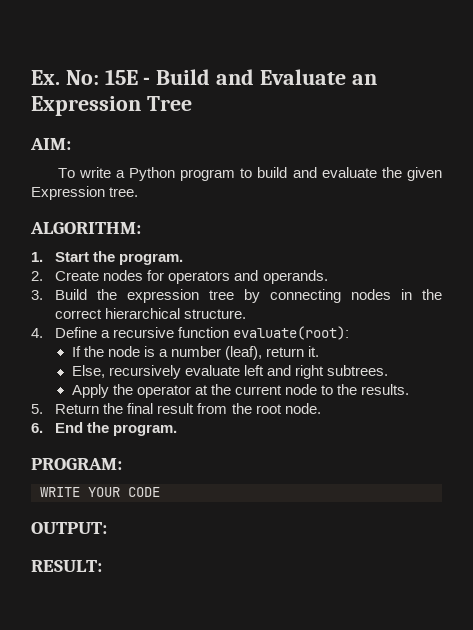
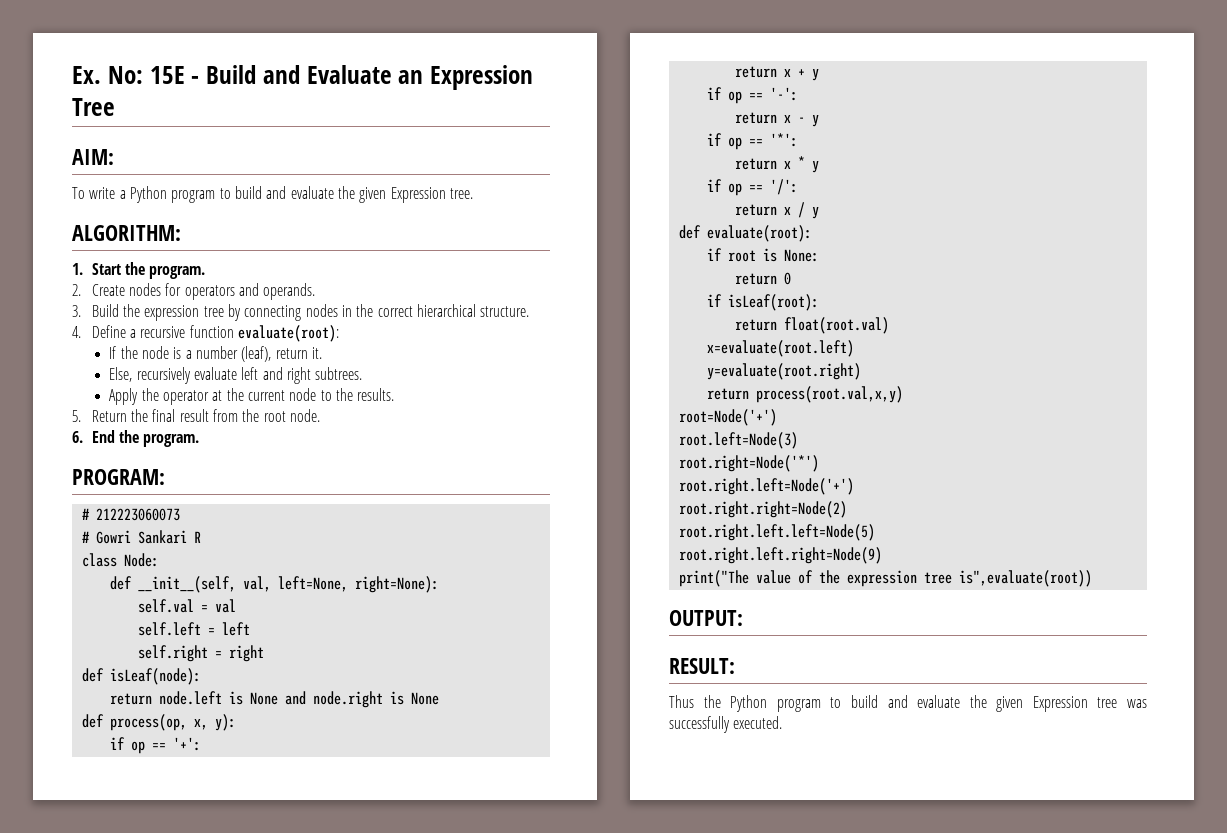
[40,487,160,497] [31,522,107,534] [31,560,102,572] WRITE YOUR CODE // OUTPUT: // RESULT: -> [81,508,180,521] [81,530,201,544] [81,553,159,567] [109,576,439,593] [137,599,236,613] [137,622,250,636] [137,645,264,662] [81,668,201,685] [109,691,439,708] [81,714,236,731] [109,737,201,754] [734,66,819,81] [706,87,798,104] [734,112,819,127] [706,133,798,150] [734,156,819,173] [706,179,798,196] [734,202,819,219] [678,225,812,242] [706,248,819,262] [734,272,791,285] [706,294,819,311] [734,317,889,334] [706,340,854,357] [706,363,861,380] [706,386,903,403] [678,409,777,426] [678,432,798,449] [678,455,819,472] [678,478,854,495] [678,501,847,518] [678,524,875,541] [678,547,882,564] [678,570,1092,587] [669,610,743,626] [669,658,735,674] [669,695,1147,712] [669,716,783,733] # 212223060073 // # Gowri Sankari R // class Node: // def __init__(self, val, left=None, right=None): // self.val = val // self.left = left // self.right = right // def isLeaf(node): // return node.left is None and node.right is None // def process(op, x, y): // if op == '+': // return x + y // if op == '-': // return x - y // if op == '*': // return x * y // if op == '/': // return x / y // def evaluate(root): // if root is None: // return 0 // if isLeaf(root): // return float(root.val) // x=evaluate(root.left) // y=evaluate(root.right) // return process(root.val,x,y) // root=Node('+') // root.left=Node(3) // root.right=Node('*') // root.right.left=Node('+') // root.right.right=Node(2) // root.right.left.left=Node(5) // root.right.left.right=Node(9) // print("The value of the expression tree is",evaluate(root)) // OUTPUT: // RESULT: // Thus the Python program to build and evaluate the given Expression tree was successfully executed.

